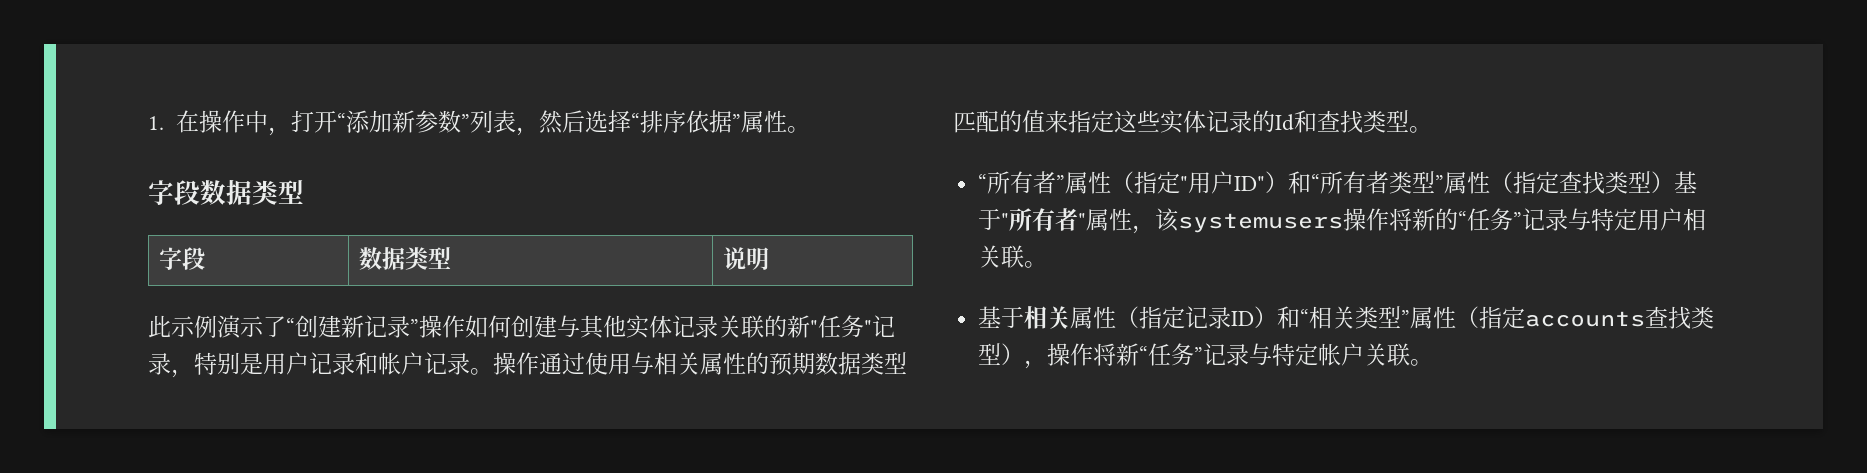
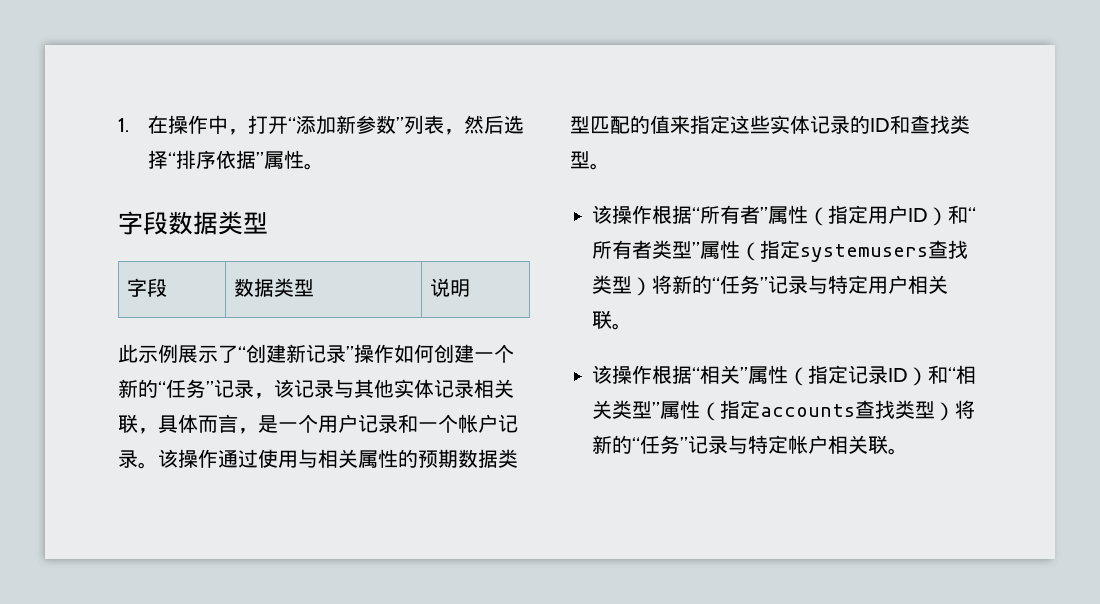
[217,315,242,339] 演 -> [178,345,198,363] 展
[557,315,895,339] [148,352,263,378] 与其他实体记录关联的新"任务"记录，特别是 -> [474,344,514,363] [118,379,514,399] [118,414,318,434] 一个新的“任务”记录，该记录与其他实体记录相关联，具体而言，是一个
(378, 363) none -> [418,414,458,433] 一个
(493, 371) none -> [158,449,178,468] 该
[1275,114,1294,131] Id -> [870,118,890,132] ID
(1432, 129) none -> [592,205,692,224] 该操作根据
[1180,171,1266,194] "用户ID" -> [868,205,928,224] 用户ID
[1559,171,1698,194] [978,208,1390,234] 查找类型）基于"所有者"属性，该systemusers操作 -> [800,240,968,262] [592,275,652,296] systemusers查找类型）
[978,306,1071,329] 基于相关 -> [592,365,748,384] 该操作根据“相关”
[1024,343,1140,369] ，操作将新 -> [955,400,975,419] [592,435,632,454] 将新的
(1365, 354) none -> [828,435,848,454] 相

